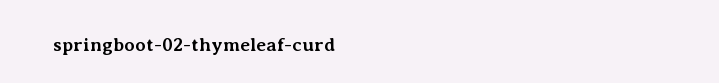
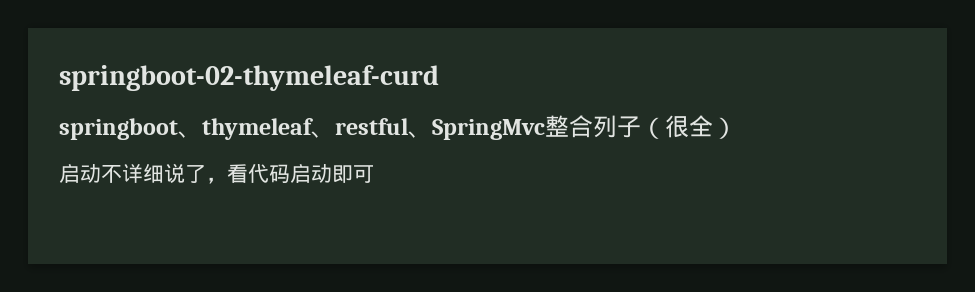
(335, 46) none -> [59,115,737,140] [59,163,374,184] // springboot、thymeleaf、restful、SpringMvc整合列子（很全） // 启动不详细说了，看代码启动即可

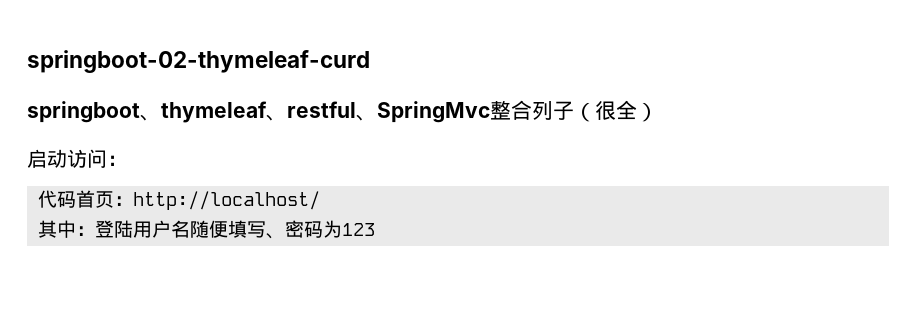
[101,163,374,184] 不详细说了，看代码启动即可 -> [67,149,127,168] [37,190,320,210] [37,220,375,239] 访问： // 代码首页：http://localhost/ // 其中：登陆用户名随便填写、密码为123

